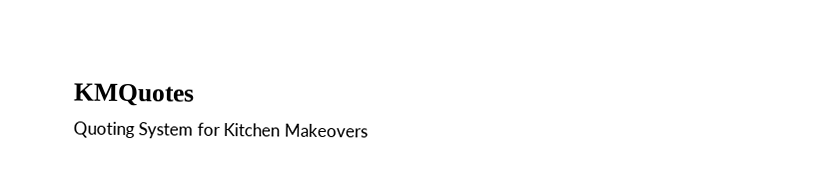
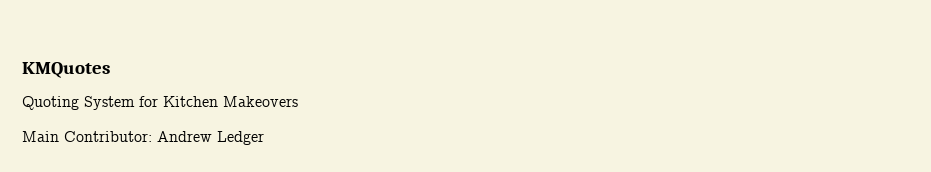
(368, 130) none -> [22,131,264,145] // Main Contributor: Andrew Ledger

